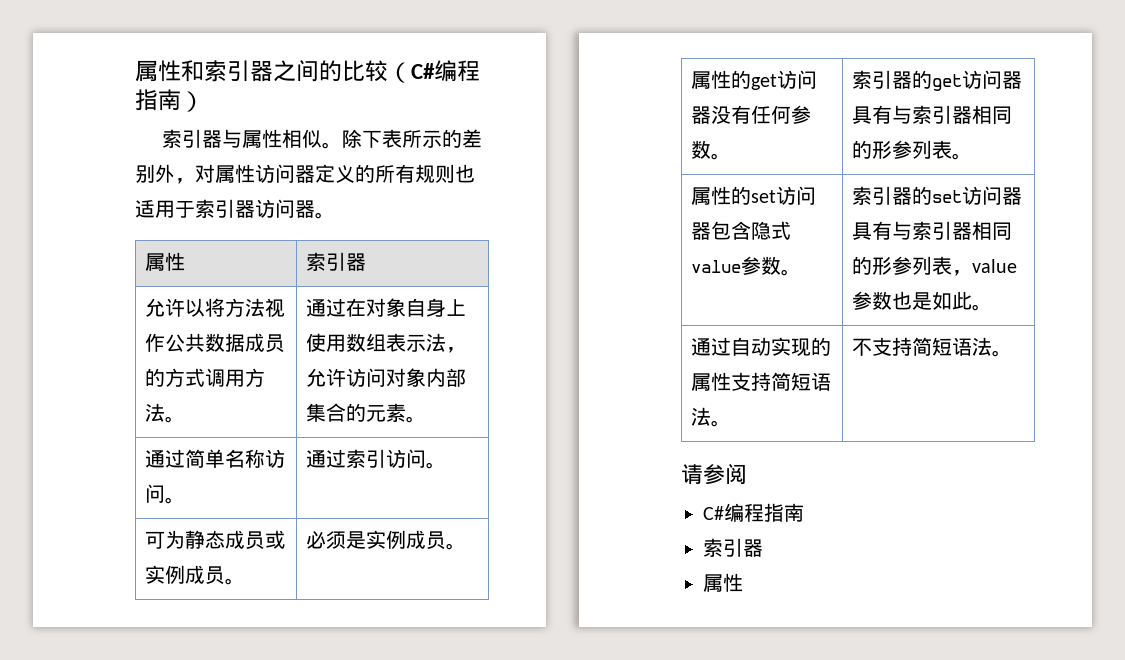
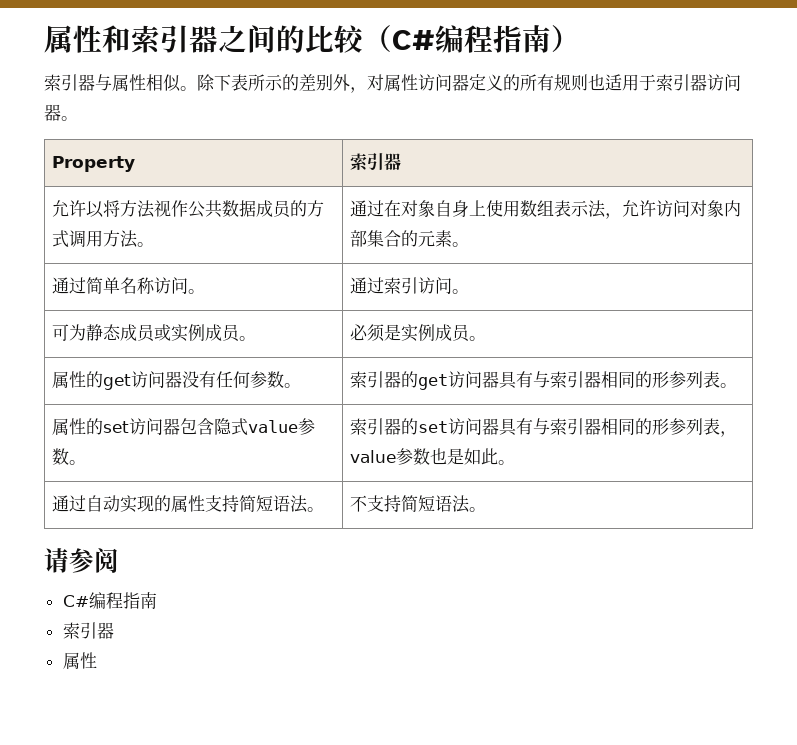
[145,252,186,271] 属性 -> [52,156,136,172] Property

